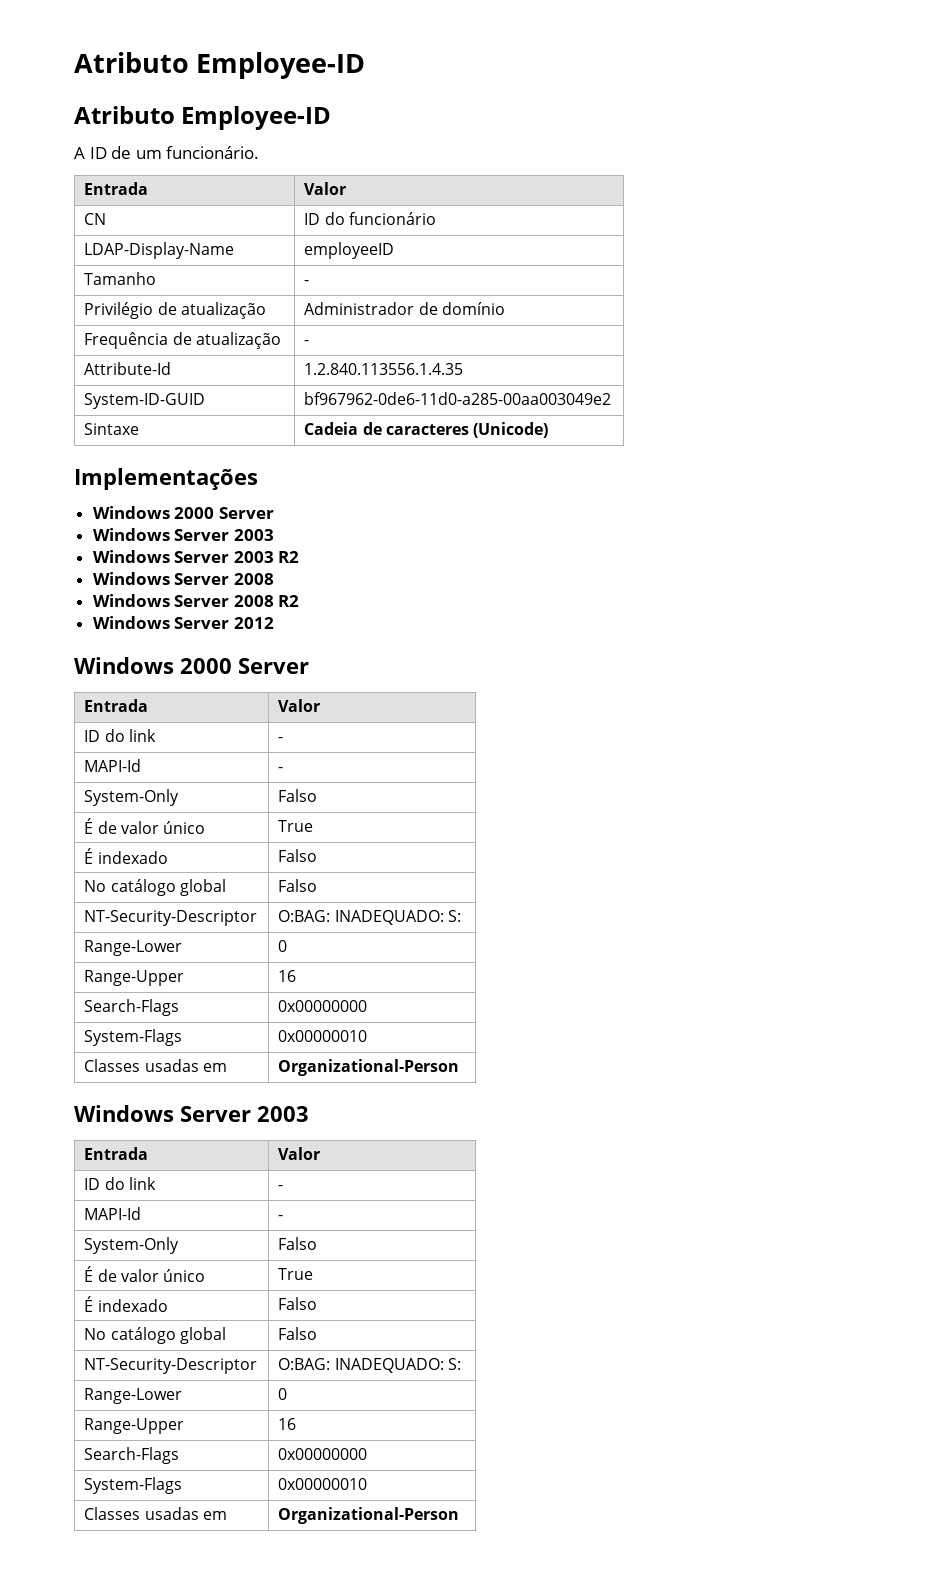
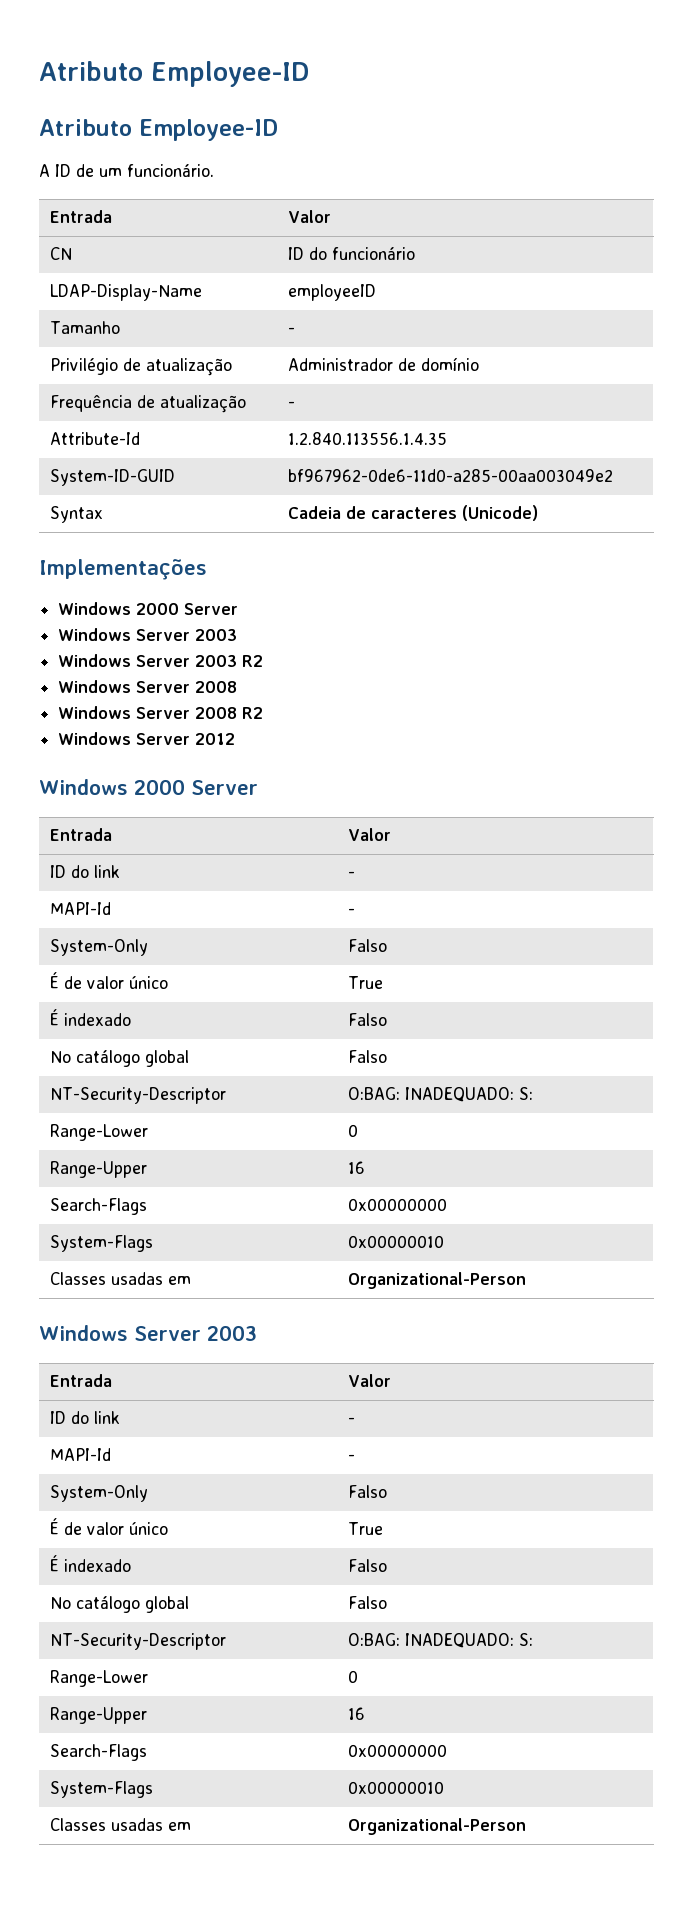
[84,423,140,435] Sintaxe -> [50,506,104,523] Syntax

